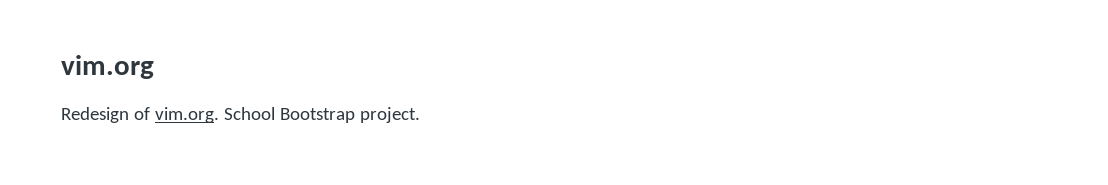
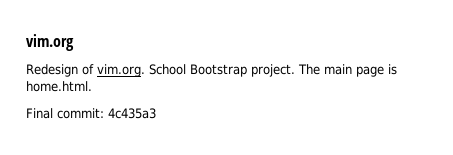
(420, 115) none -> [298,64,397,77] [26,81,92,92] [26,108,156,119] The main page is home.html. // Final commit: 4c435a3

